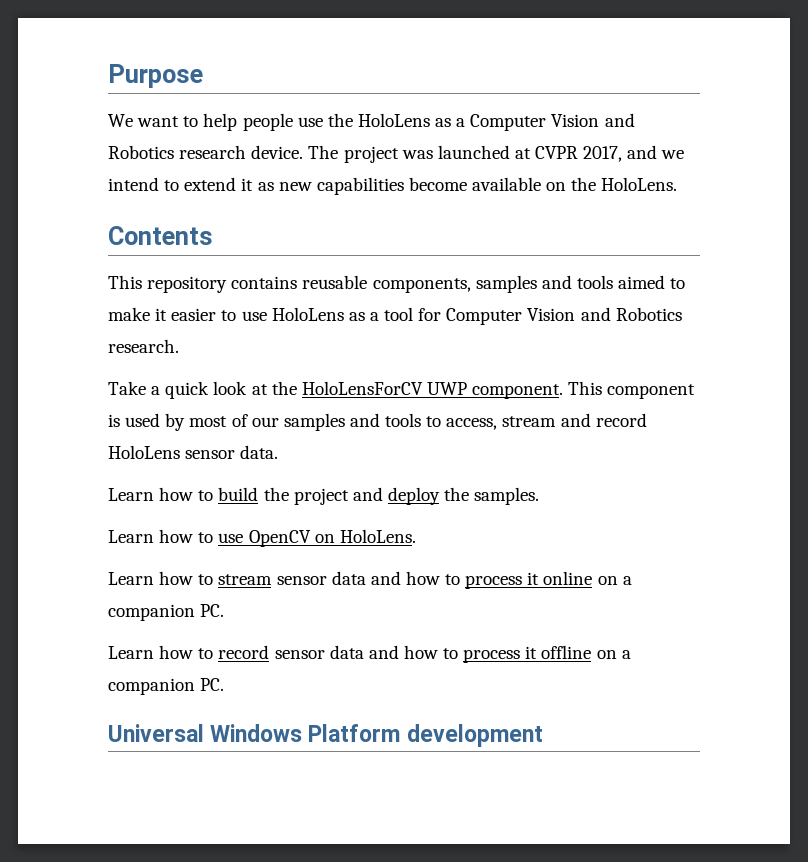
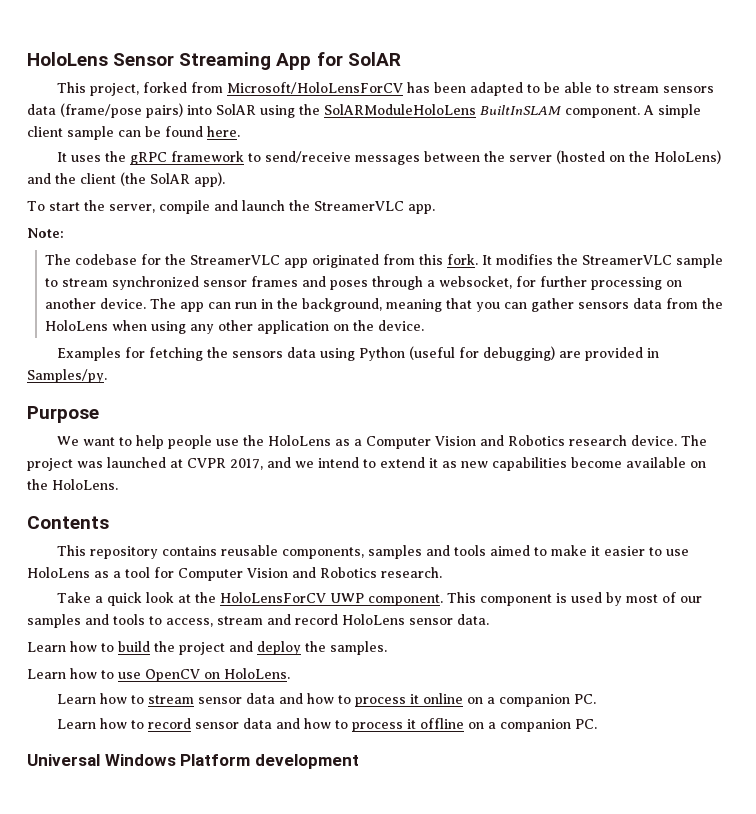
(108, 76) none -> [27,52,401,70] [57,82,715,96] [27,103,701,118] [27,126,240,140] [57,150,722,165] [27,172,225,187] [27,200,435,214] [27,228,64,238] [44,254,723,268] [44,276,682,290] [44,298,723,312] [44,320,424,334] [57,346,660,361] [27,369,107,383] HoloLens Sensor Streaming App for SolAR // This project, forked from Microsoft/HoloLensForCV has been adapted to be able to stream sensors data (frame/pose pairs) into SolAR using the SolARModuleHoloLens BuiltInSLAM component. A simple client sample can be found here. // It uses the gRPC framework to send/receive messages between the server (hosted on the HoloLens) and the client (the SolAR app). // To start the server, compile and launch the StreamerVLC app. // Note: // The codebase for the StreamerVLC app originated from this fork. It modifies the StreamerVLC sample to stream synchronized sensor frames and poses through a websocket, for further processing on another device. The app can run in the background, meaning that you can gather sensors data from the HoloLens when using any other application on the device. // Examples for fetching the sensors data using Python (useful for debugging) are provided in Samples/py. //

